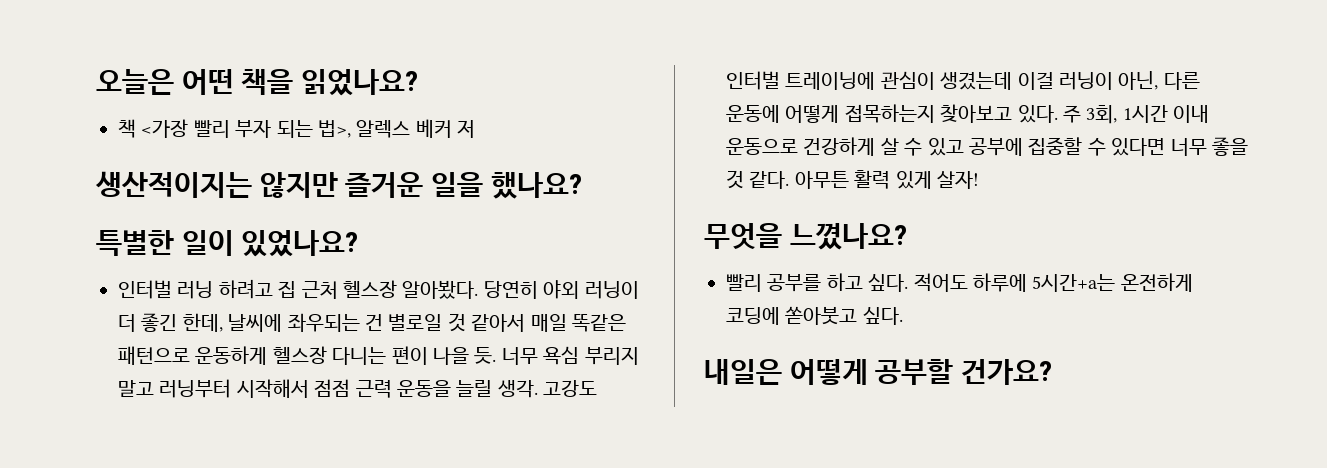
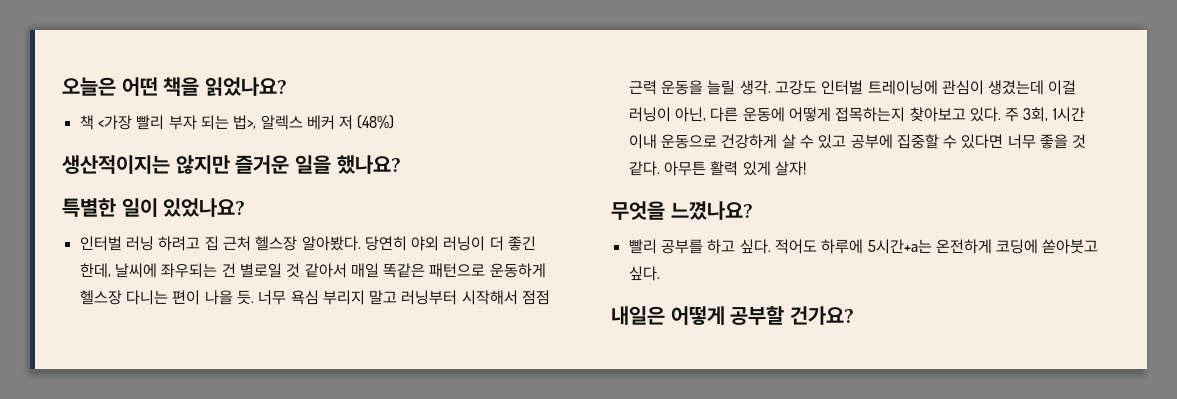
(476, 129) none -> [357,115,395,129] (48%)

